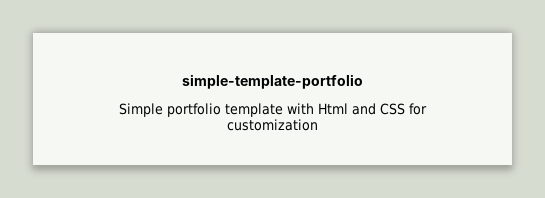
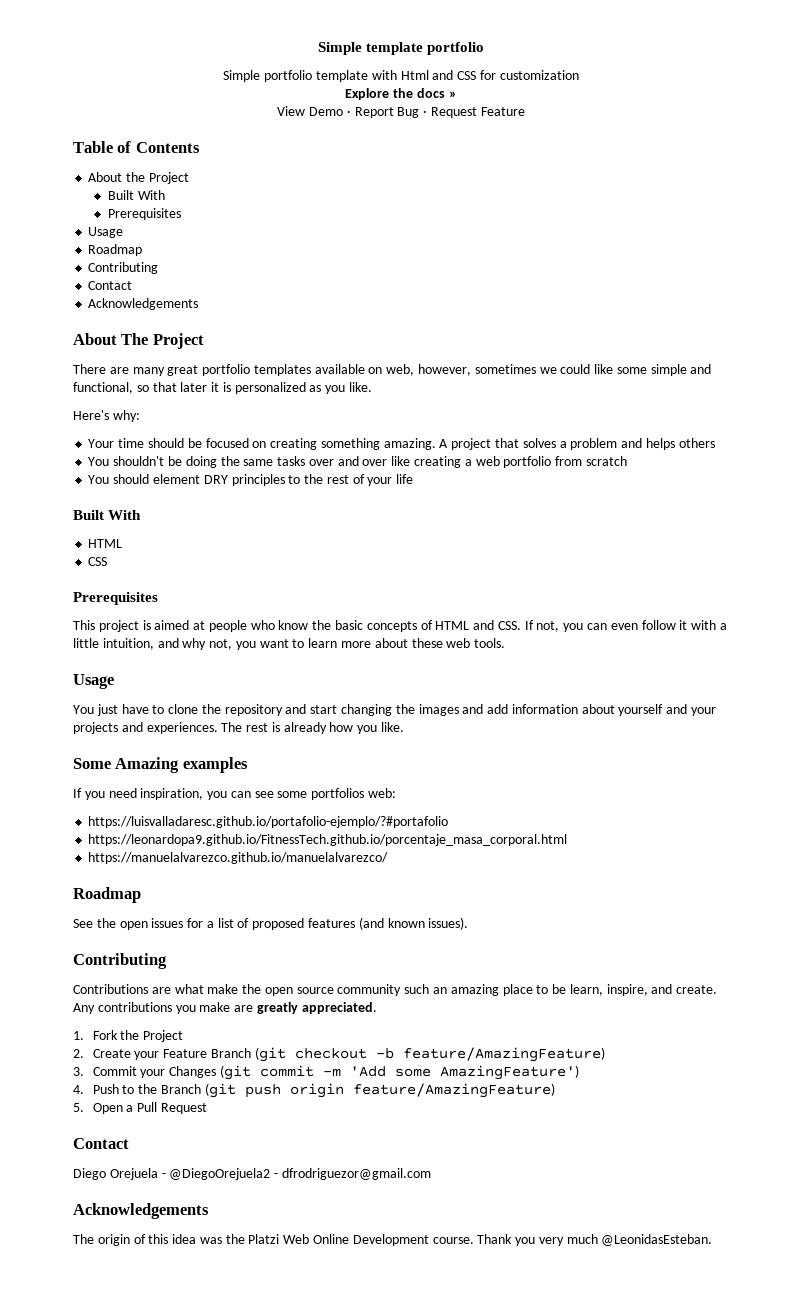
[182,74,363,89] simple-template-portfolio -> [317,42,485,55] Simple template portfolio
(318, 125) none -> [345,88,457,100] [277,106,525,118] [73,141,200,153] [88,172,189,184] [107,190,165,200] [107,208,181,220] [88,227,124,238] [88,244,143,256] [88,262,159,274] [88,281,133,290] [88,298,199,310] [73,333,204,349] [73,364,712,376] [73,382,373,394] [73,410,140,422] [88,438,715,450] [88,456,627,468] [88,474,414,486] [73,510,142,520] [88,539,123,548] [88,557,108,566] [73,592,158,605] [73,620,727,632] [73,638,506,650] [73,674,114,689] [73,704,717,716] [73,722,405,734] [73,757,248,773] [73,788,397,800] [88,816,449,828] [88,834,568,846] [88,852,389,864] [73,887,141,903] [73,917,469,930] [73,953,167,969] [73,984,718,996] [73,1002,377,1014] [73,1030,184,1042] [73,1047,605,1062] [73,1065,579,1080] [73,1083,555,1098] [73,1102,207,1114] [73,1138,129,1149] [73,1168,431,1180] [73,1203,209,1219] [73,1234,713,1246] // Explore the docs » // View Demo · Report Bug · Request Feature // Table of Contents // About the Project // Built With // Prerequisites // Usage // Roadmap // Contributing // Contact // Acknowledgements // About The Project // There are many great portfolio templates available on web, however, sometimes we could like some simple and functional, so that later it is personalized as you like. // Here's why: // Your time should be focused on creating something amazing. A project that solves a problem and helps others // You shouldn't be doing the same tasks over and over like creating a web portfolio from scratch // You should element DRY principles to the rest of your life // Built With // HTML // CSS // Prerequisites // This project is aimed at people who know the basic concepts of HTML and CSS. If not, you can even follow it with a little intuition, and why not, you want to learn more about these web tools. // Usage // You just have to clone the repository and start changing the images and add information about yourself and your projects and experiences. The rest is already how you like. // Some Amazing examples // If you need inspiration, you can see some portfolios web: // https://luisvalladaresc.github.io/portafolio-ejemplo/?#portafolio // https://leonardopa9.github.io/FitnessTech.github.io/porcentaje_masa_corporal.html // https://manuelalvarezco.github.io/manuelalvarezco/ // Roadmap // See the open issues for a list of proposed features (and known issues). // Contributing // Contributions are what make the open source community such an amazing place to be learn, inspire, and create. Any contributions you make are greatly appreciated. // 1. Fork the Project // 2. Create your Feature Branch (git checkout -b feature/AmazingFeature) // 3. Commit your Changes (git commit -m 'Add some AmazingFeature') // 4. Push to the Branch (git push origin feature/AmazingFeature) // 5. Open a Pull Request // Contact // Diego Orejuela - @DiegoOrejuela2 - dfrodriguezor@gmail.com // Acknowledgements // The origin of this idea was the Platzi Web Online Development course. Thank you very much @LeonidasEsteban.

